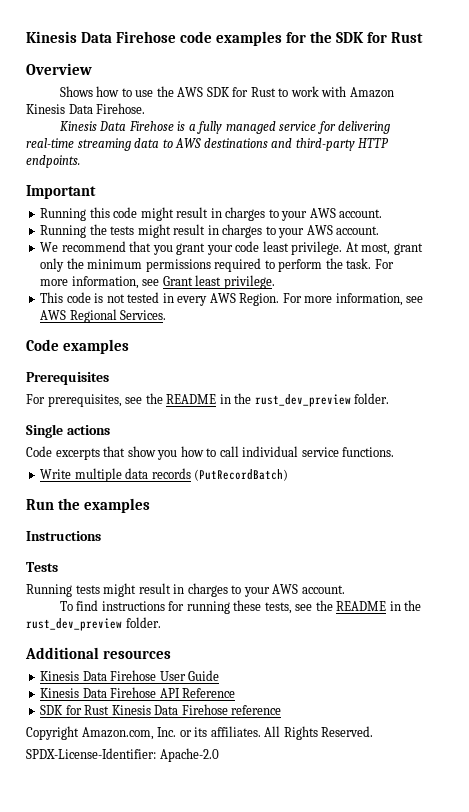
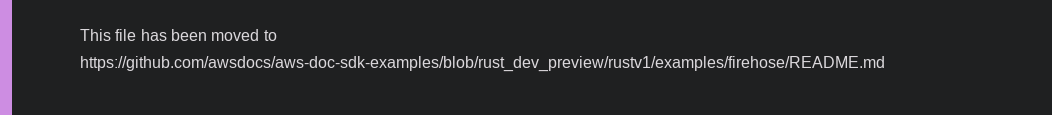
[26,31,424,46] [26,63,92,75] [59,86,394,98] [26,103,146,114] [59,121,391,134] [26,138,390,151] [26,155,80,168] [26,185,96,199] [40,207,383,221] [40,224,380,238] [40,241,423,255] [40,258,394,272] [40,275,275,289] [40,292,424,306] [40,309,167,323] [26,339,129,354] [26,372,109,385] [26,393,390,407] [26,424,110,438] [26,446,395,460] [40,468,289,482] [26,498,150,513] [26,531,101,541] [26,562,58,572] [26,583,345,597] [59,600,422,614] [26,617,161,631] [25,647,171,659] [40,670,220,681] [40,687,236,698] [40,704,282,715] [26,726,374,740] [26,748,219,762] Kinesis Data Firehose code examples for the SDK for Rust // Overview // Shows how to use the AWS SDK for Rust to work with Amazon Kinesis Data Firehose. // Kinesis Data Firehose is a fully managed service for delivering real-time streaming data to AWS destinations and third-party HTTP endpoints. // Important // Running this code might result in charges to your AWS account. // Running the tests might result in charges to your AWS account. // We recommend that you grant your code least privilege. At most, grant only the minimum permissions required to perform the task. For more information, see Grant least privilege. // This code is not tested in every AWS Region. For more information, see AWS Regional Services. // Code examples // Prerequisites // For prerequisites, see the README in the rust_dev_preview folder. // Single actions // Code excerpts that show you how to call individual service functions. // Write multiple data records (PutRecordBatch) // Run the examples // Instructions // Tests // Running tests might result in charges to your AWS account. // To find instructions for running these tests, see the README in the rust_dev_preview folder. // Additional resources // Kinesis Data Firehose User Guide // Kinesis Data Firehose API Reference // SDK for Rust Kinesis Data Firehose reference // Copyright Amazon.com, Inc. or its affiliates. All Rights Reserved. // SPDX-License-Identifier: Apache-2.0 -> [80,29,277,41] [80,56,885,72] This file has been moved to https://github.com/awsdocs/aws-doc-sdk-examples/blob/rust_dev_preview/rustv1/examples/firehose/README.md

